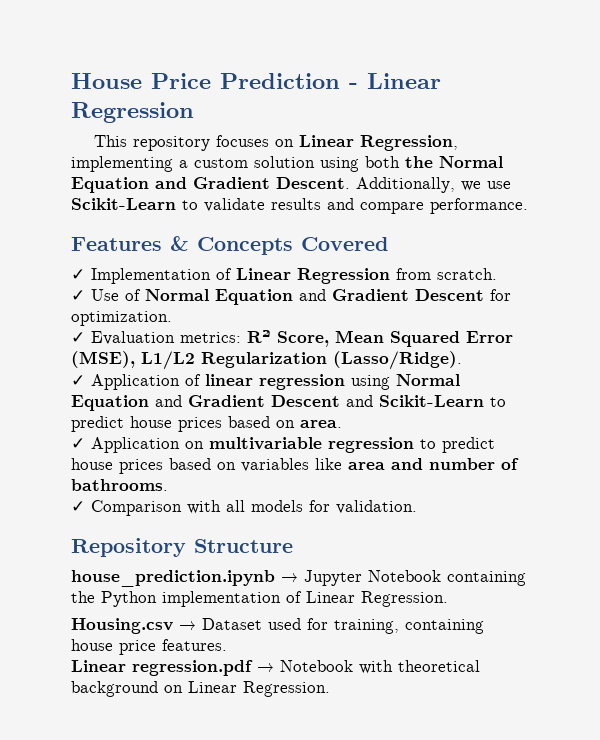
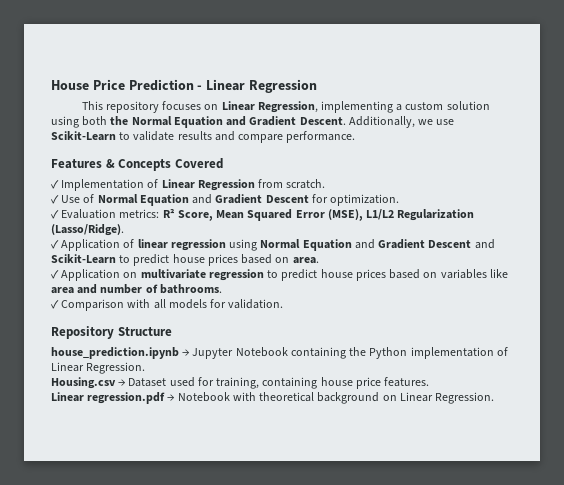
[209,437,322,450] multivariable -> [140,269,206,279] multivariate

